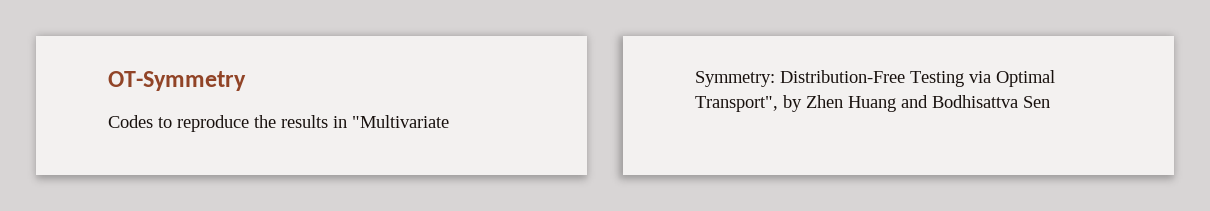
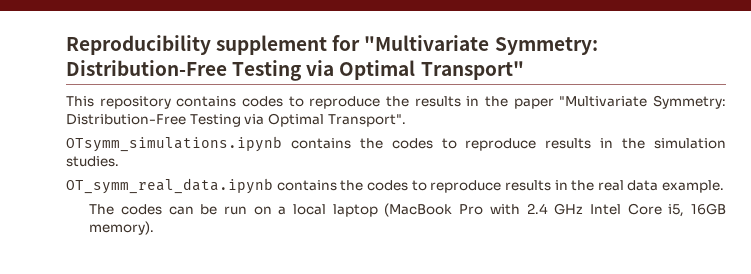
[108,71,246,91] [108,115,449,132] [695,70,1055,87] [695,95,1050,112] OT-Symmetry // Codes to reproduce the results in "Multivariate Symmetry: Distribution-Free Testing via Optimal Transport", by Zhen Huang and Bodhisattva Sen -> [66,35,598,55] [66,60,524,81] [66,95,726,109] [66,113,406,127] [66,136,727,152] [66,156,119,167] [66,178,725,194] [89,203,726,217] [89,221,155,235] Reproducibility supplement for "Multivariate Symmetry: Distribution-Free Testing via Optimal Transport" // This repository contains codes to reproduce the results in the paper "Multivariate Symmetry: Distribution-Free Testing via Optimal Transport". // OTsymm_simulations.ipynb contains the codes to reproduce results in the simulation studies. // OT_symm_real_data.ipynb contains the codes to reproduce results in the real data example. // The codes can be run on a local laptop (MacBook Pro with 2.4 GHz Intel Core i5, 16GB memory).

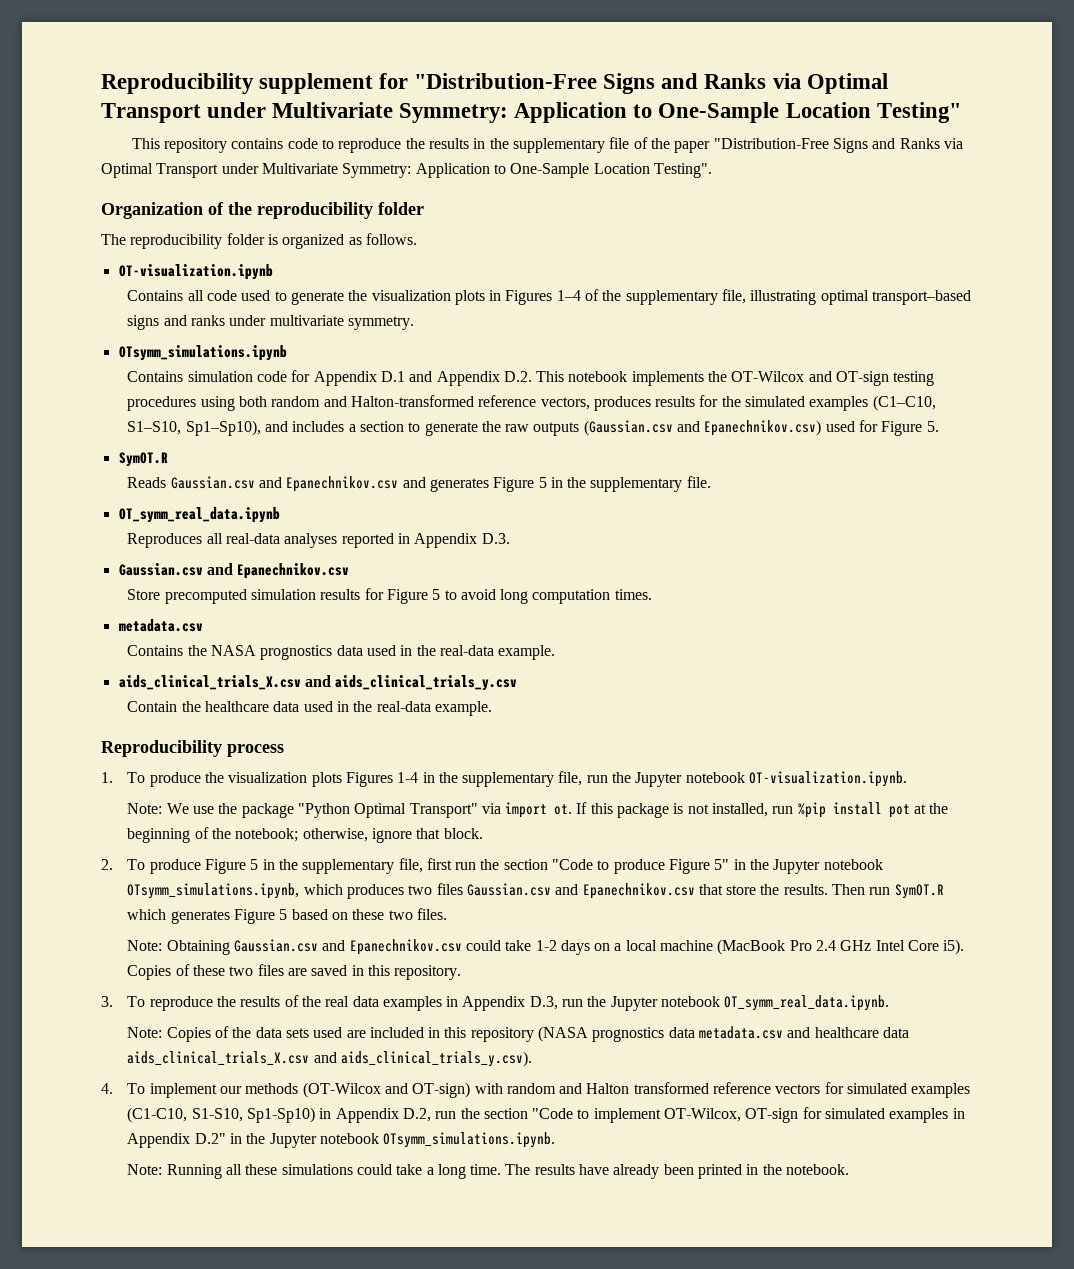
[364,35,598,55] [66,60,524,81] "Multivariate Symmetry: Distribution-Free Testing via Optimal Transport" -> [414,73,888,94] [101,102,961,123] "Distribution-Free Signs and Ranks via Optimal Transport under Multivariate Symmetry: Application to One-Sample Location Testing"
[241,96,283,107] codes -> [287,138,318,149] code
[513,95,726,109] [66,113,406,127] [66,136,727,152] [66,156,119,167] [66,178,725,194] [89,204,248,215] paper "Multivariate Symmetry: Distribution-Free Testing via Optimal Transport". // OTsymm_simulations.ipynb contains the codes to reproduce results in the simulation studies. // OT_symm_real_data.ipynb contains the codes to reproduce results in the real data example. // The codes can be run -> [513,137,963,153] [101,163,712,178] [101,202,424,219] [101,233,417,249] [118,264,273,280] [127,289,972,305] [127,315,414,330] [118,345,287,361] [127,370,935,386] [127,395,936,411] [127,420,939,436] [118,452,168,467] [127,476,711,492] [118,507,280,523] [127,533,510,548] [118,563,350,579] [127,588,652,604] [118,619,203,632] [127,645,556,660] [118,675,518,691] [127,701,492,716] [101,740,284,757] [101,771,908,787] [127,802,949,818] [127,827,483,843] [101,858,883,874] [127,883,944,899] [127,908,447,924] [127,939,590,955] supplementary file of the paper "Distribution-Free Signs and Ranks via Optimal Transport under Multivariate Symmetry: Application to One-Sample Location Testing". // Organization of the reproducibility folder // The reproducibility folder is organized as follows. // OT-visualization.ipynb // Contains all code used to generate the visualization plots in Figures 1–4 of the supplementary file, illustrating optimal transport–based signs and ranks under multivariate symmetry. // OTsymm_simulations.ipynb // Contains simulation code for Appendix D.1 and Appendix D.2. This notebook implements the OT-Wilcox and OT-sign testing procedures using both random and Halton-transformed reference vectors, produces results for the simulated examples (C1–C10, S1–S10, Sp1–Sp10), and includes a section to generate the raw outputs (Gaussian.csv and Epanechnikov.csv) used for Figure 5. // SymOT.R // Reads Gaussian.csv and Epanechnikov.csv and generates Figure 5 in the supplementary file. // OT_symm_real_data.ipynb // Reproduces all real-data analyses reported in Appendix D.3. // Gaussian.csv and Epanechnikov.csv // Store precomputed simulation results for Figure 5 to avoid long computation times. // metadata.csv // Contains the NASA prognostics data used in the real-data example. // aids_clinical_trials_X.csv and aids_clinical_trials_y.csv // Contain the healthcare data used in the real-data example. // Reproducibility process // 1. To produce the visualization plots Figures 1-4 in the supplementary file, run the Jupyter notebook OT-visualization.ipynb. // Note: We use the package "Python Optimal Transport" via import ot. If this package is not installed, run %pip install pot at the beginning of the notebook; otherwise, ignore that block. // 2. To produce Figure 5 in the supplementary file, first run the section "Code to produce Figure 5" in the Jupyter notebook OTsymm_simulations.ipynb, which produces two files Gaussian.csv and Epanechnikov.csv that store the results. Then run SymOT.R which generates Figure 5 based on these two files. // Note: Obtaining Gaussian.csv and Epanechnikov.csv could take 1-2 days
[332,204,378,217] laptop -> [660,940,714,951] machine
[489,204,520,215] with -> (812, 945) none
[668,203,726,217] [89,221,155,235] i5, 16GB memory). -> [943,939,965,955] [127,964,462,980] [101,995,890,1011] [127,1026,910,1042] [127,1051,532,1067] [101,1082,971,1098] [127,1107,965,1123] [127,1132,556,1148] [127,1164,850,1179] i5). Copies of these two files are saved in this repository. // 3. To reproduce the results of the real data examples in Appendix D.3, run the Jupyter notebook OT_symm_real_data.ipynb. // Note: Copies of the data sets used are included in this repository (NASA prognostics data metadata.csv and healthcare data aids_clinical_trials_X.csv and aids_clinical_trials_y.csv). // 4. To implement our methods (OT-Wilcox and OT-sign) with random and Halton transformed reference vectors for simulated examples (C1-C10, S1-S10, Sp1-Sp10) in Appendix D.2, run the section "Code to implement OT-Wilcox, OT-sign for simulated examples in Appendix D.2" in the Jupyter notebook OTsymm_simulations.ipynb. // Note: Running all these simulations could take a long time. The results have already been printed in the notebook.

